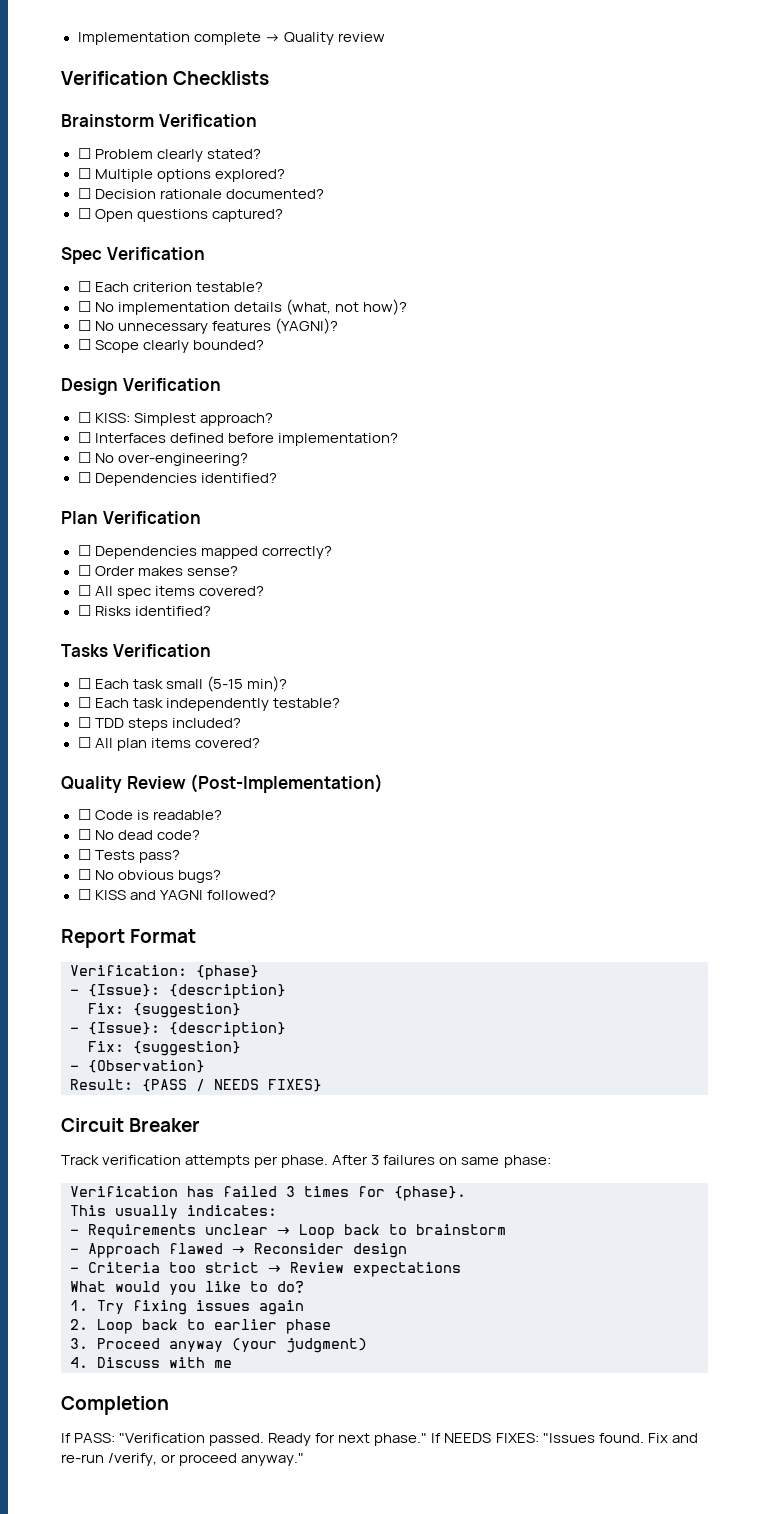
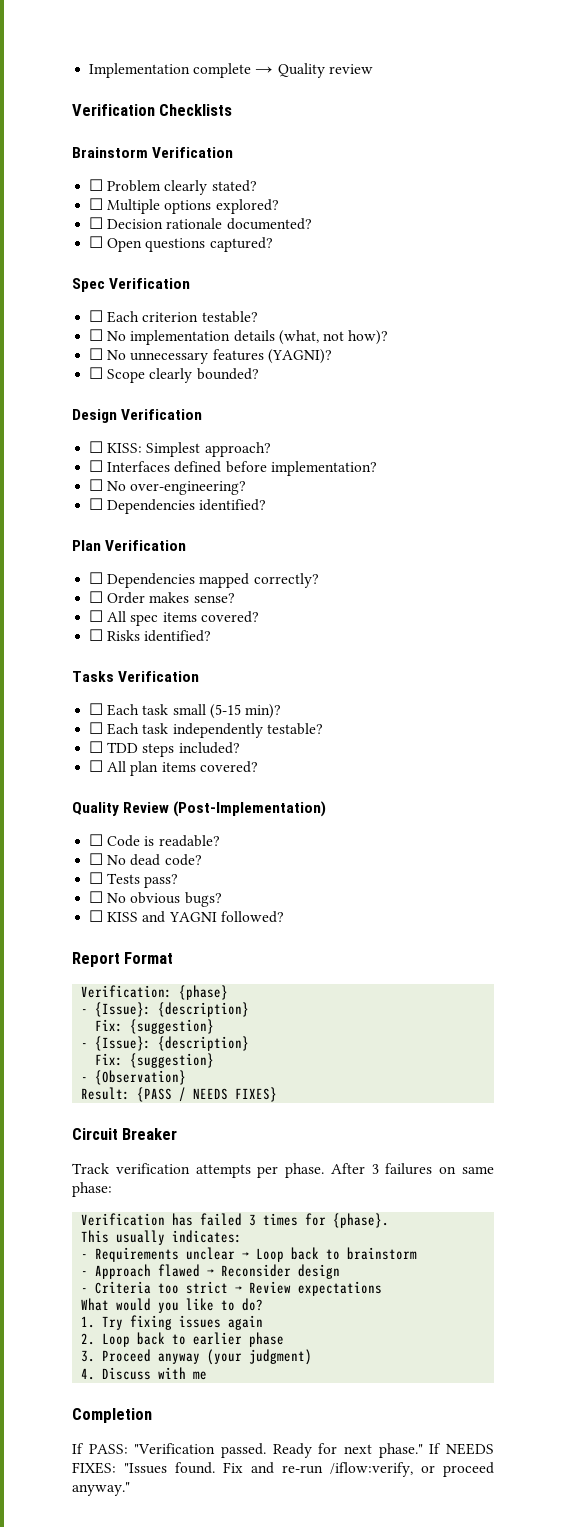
[108,1453,158,1466] /verify, -> [330,1462,413,1477] /iflow:verify,

